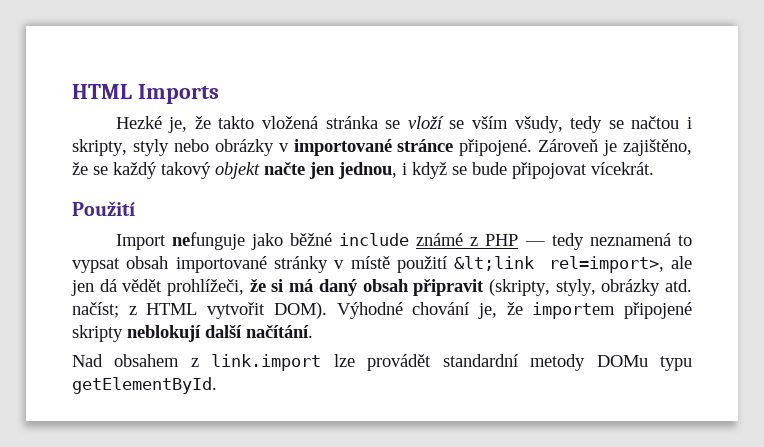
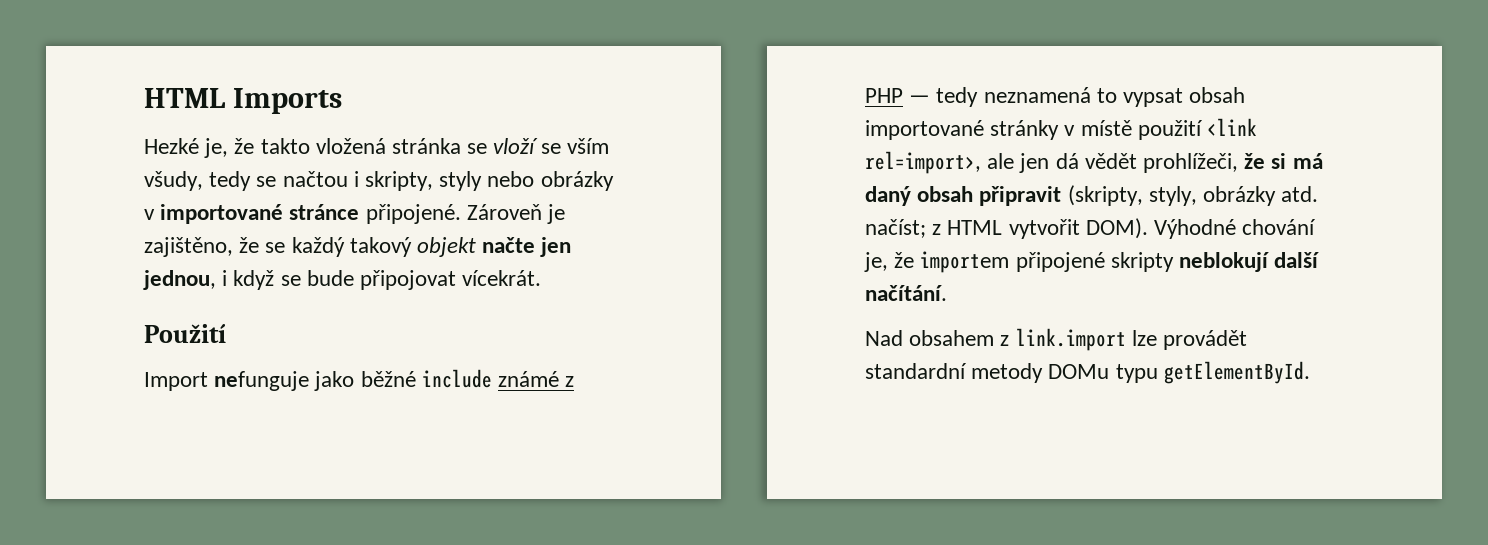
[454,256,535,271] &lt;link -> [1207,118,1258,136] <link

